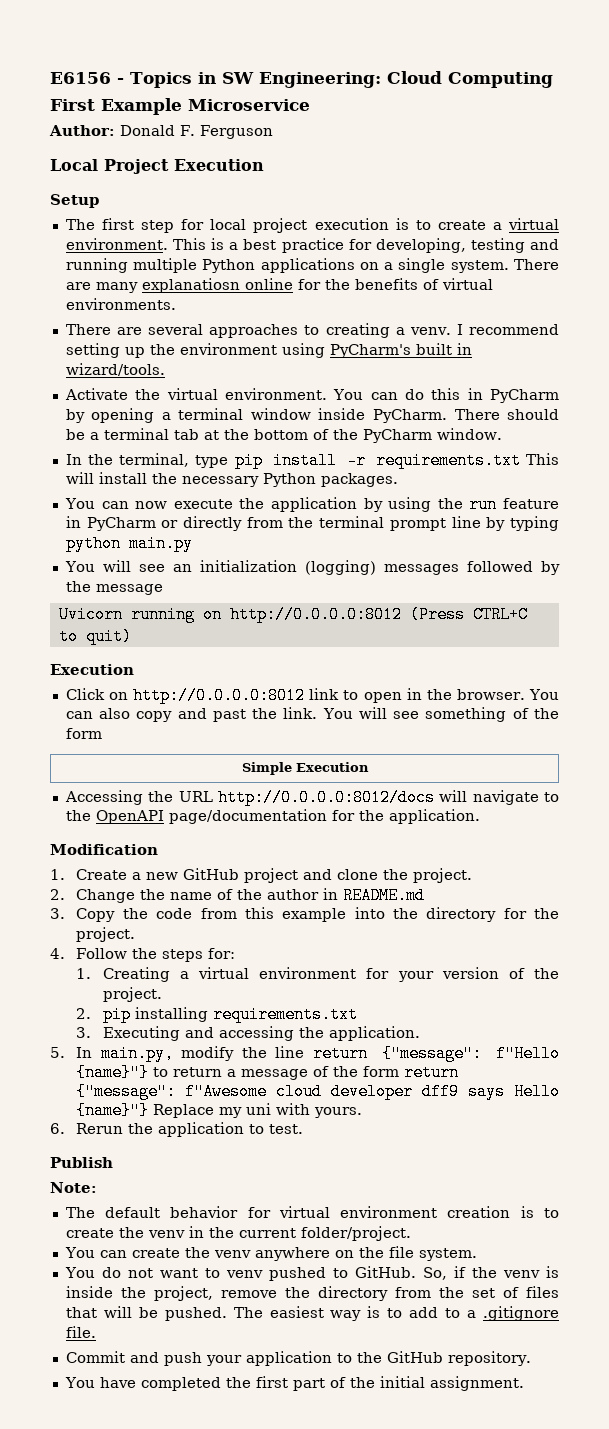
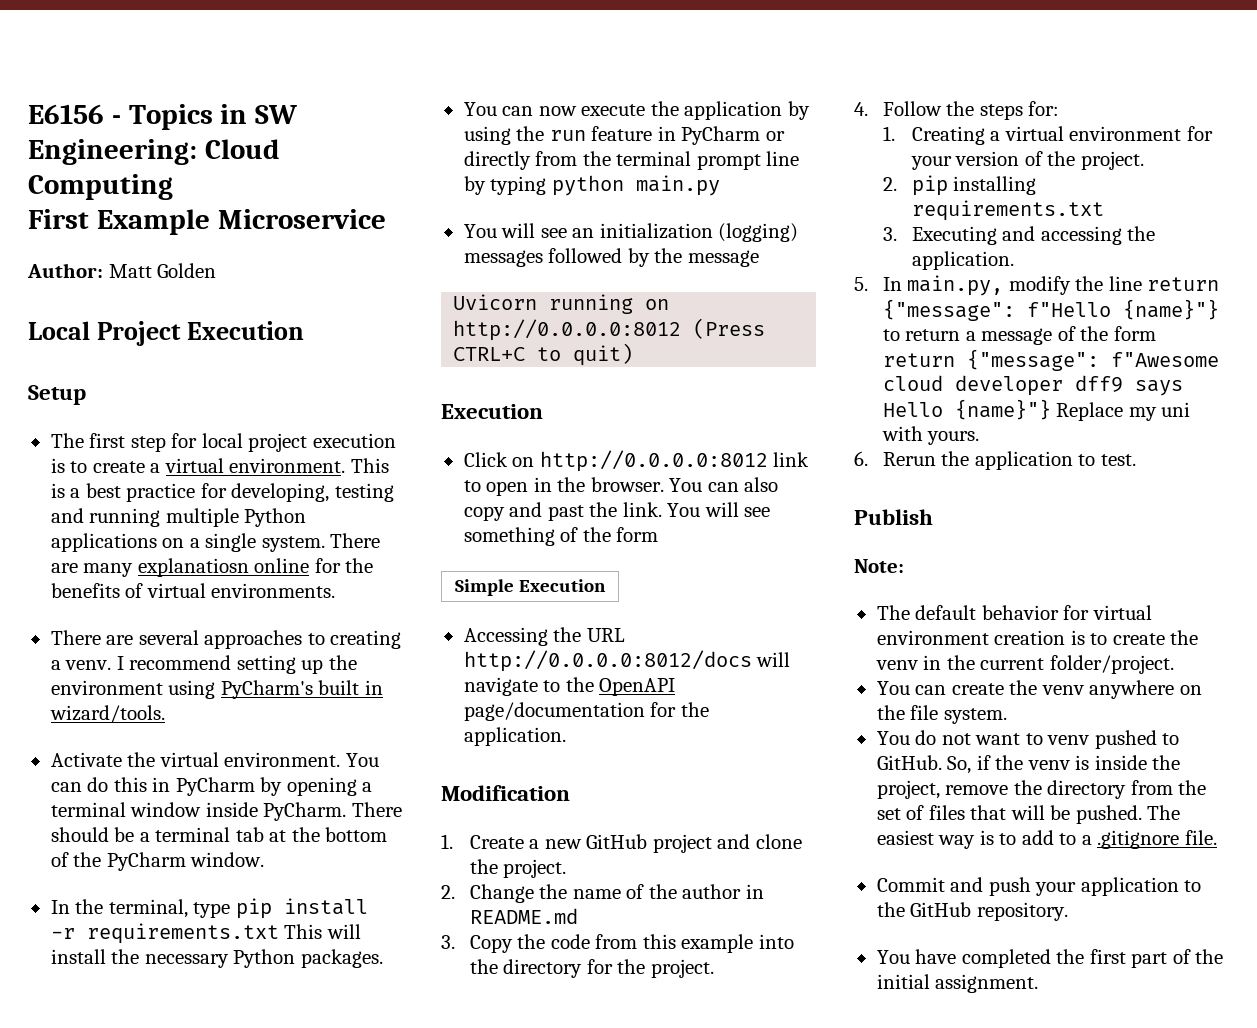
[120,125,273,139] Donald F. Ferguson -> [108,263,217,278] Matt Golden

